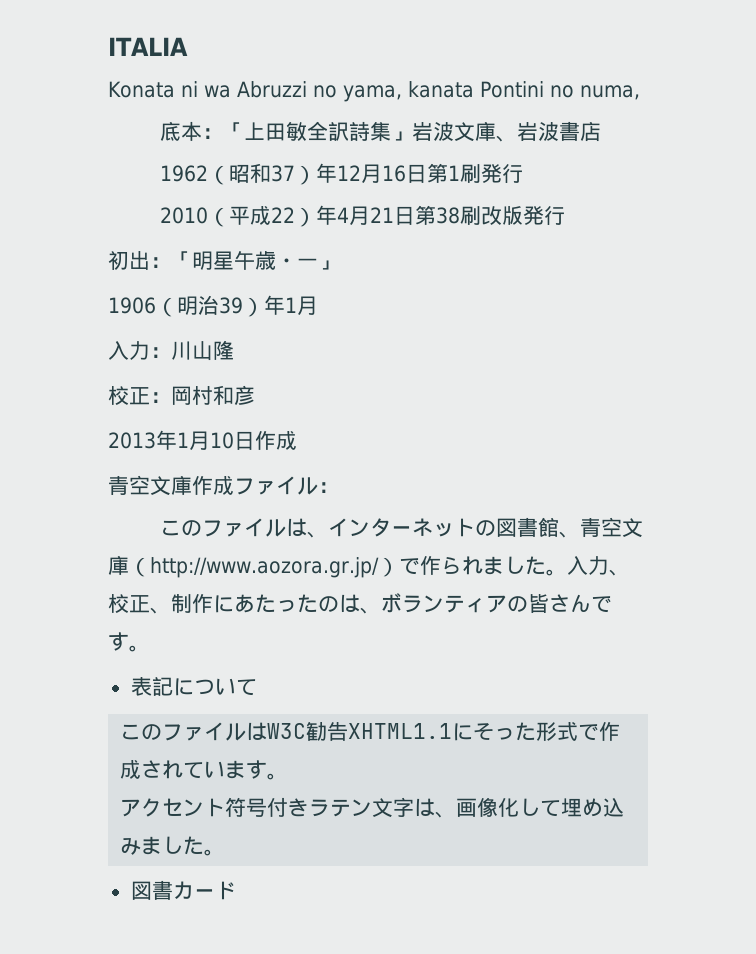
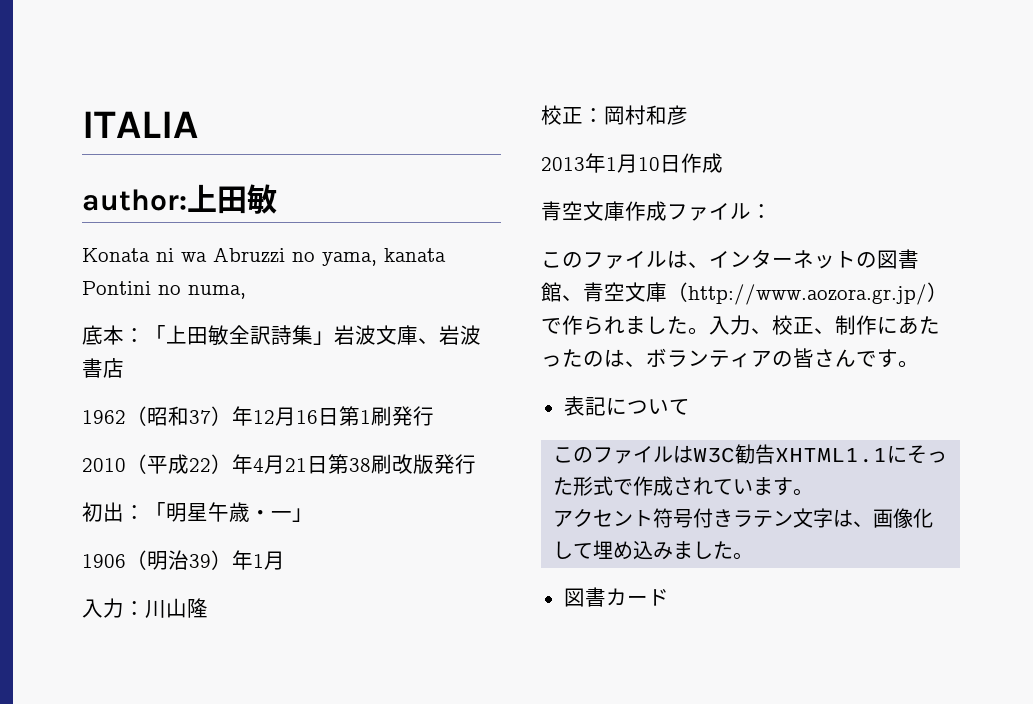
(188, 46) none -> [82,184,277,214] // author:上田敏

